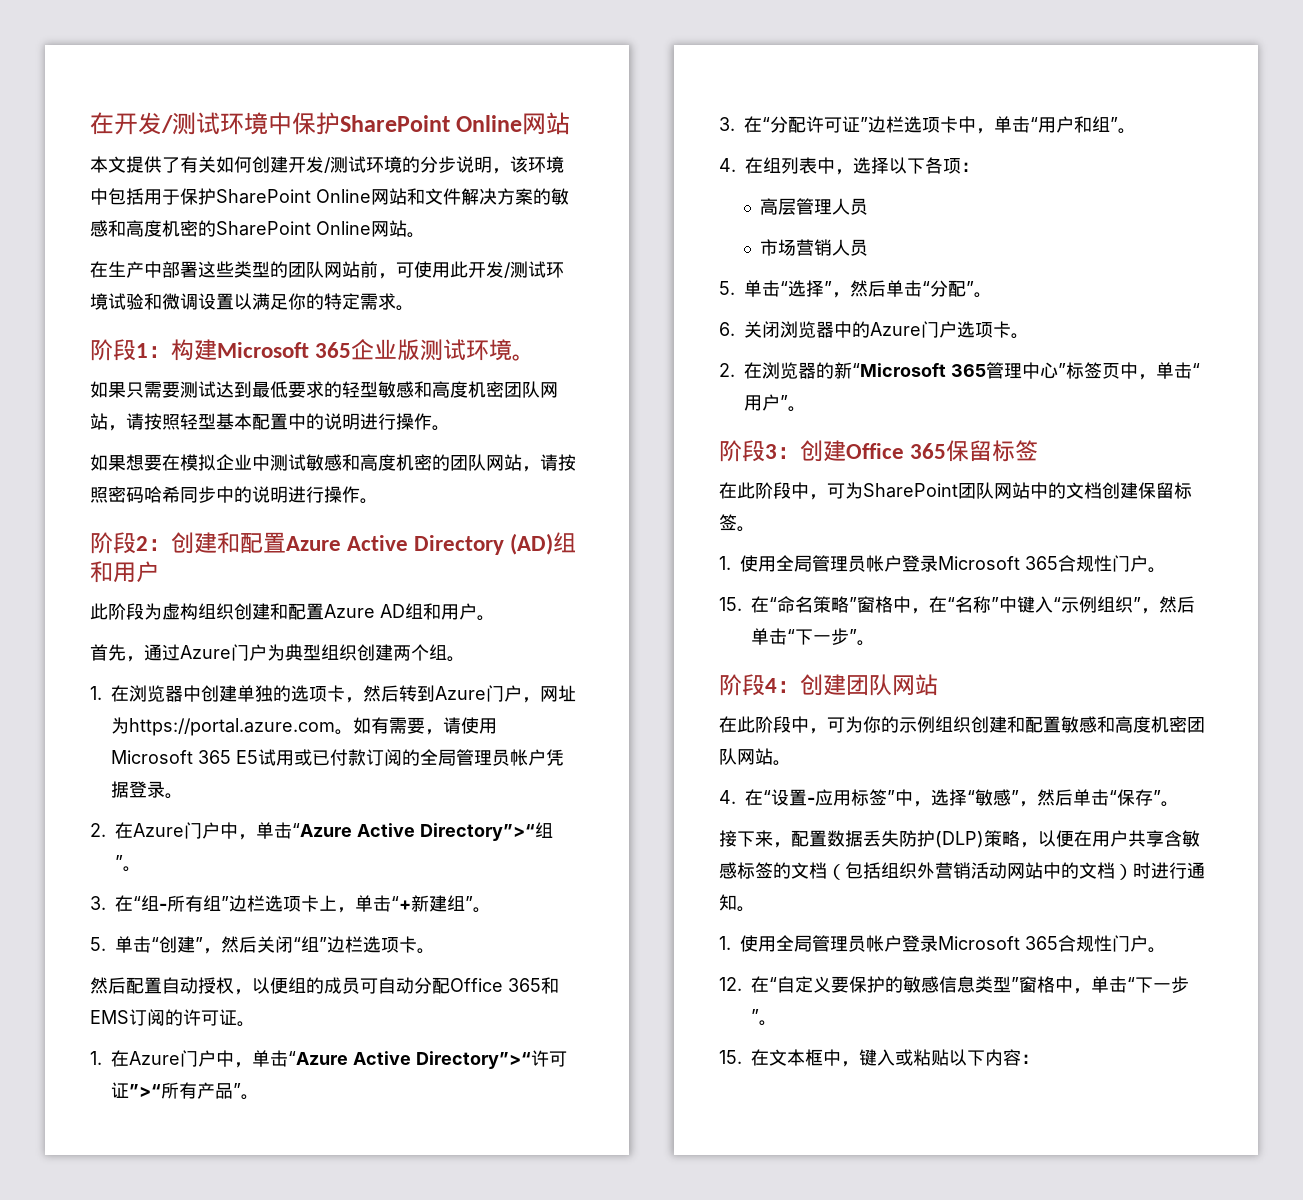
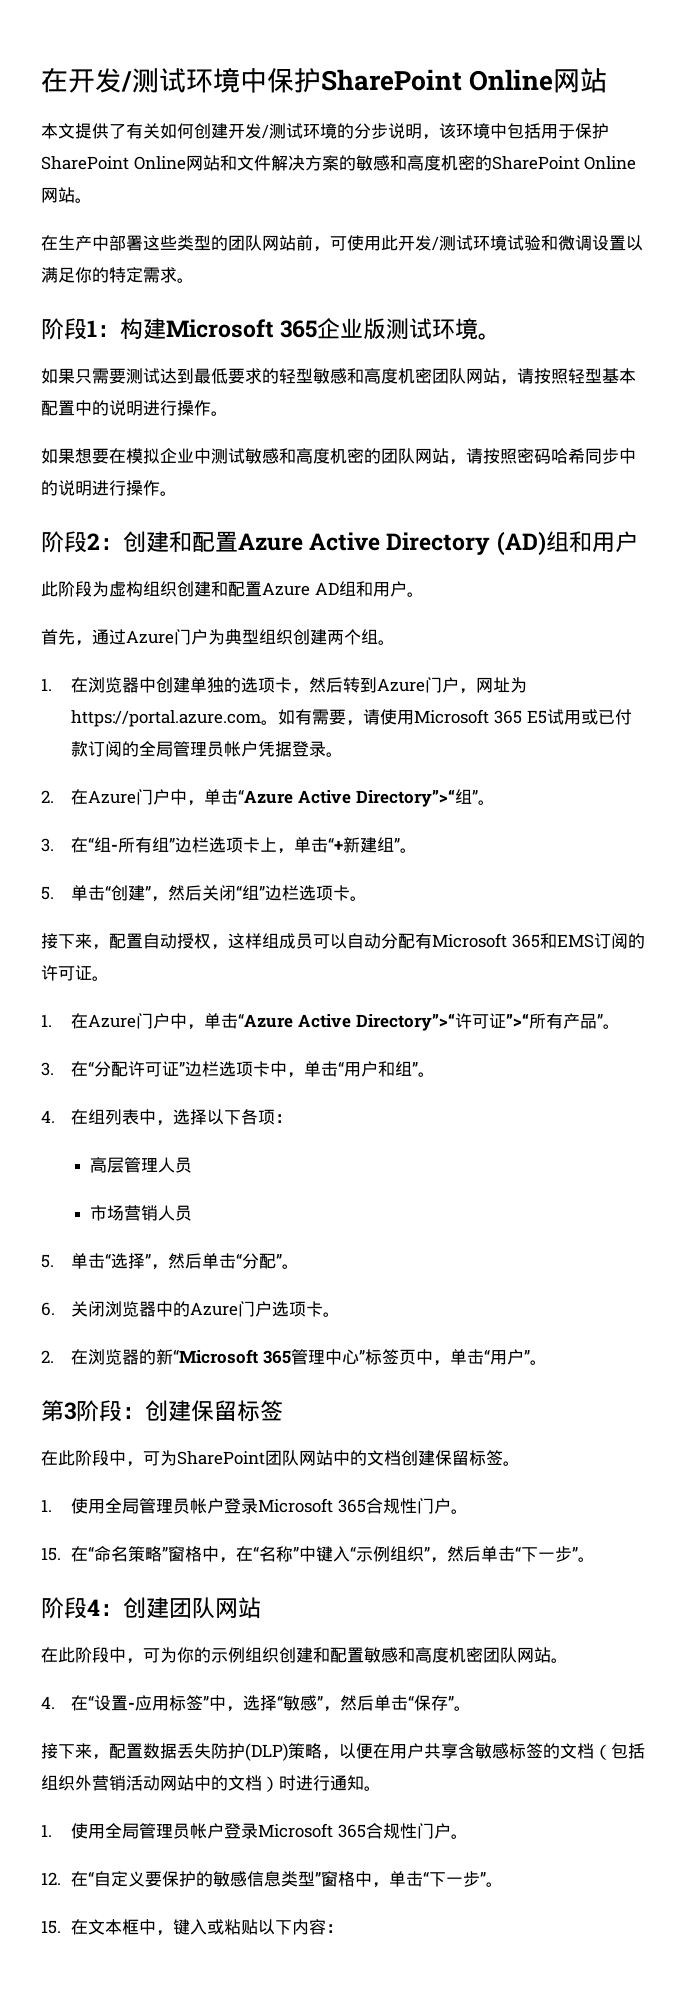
[90,977,126,994] 然后 -> [41,933,109,950] 接下来，
[252,977,378,994] 以便组的成员可 -> [228,933,347,949] 这样组成员可以
[450,978,503,992] Office -> [415,933,507,949] 有Microsoft
[719,440,947,462] 阶段3：创建Office 365 -> [41,1400,191,1422] 第3阶段：创建

